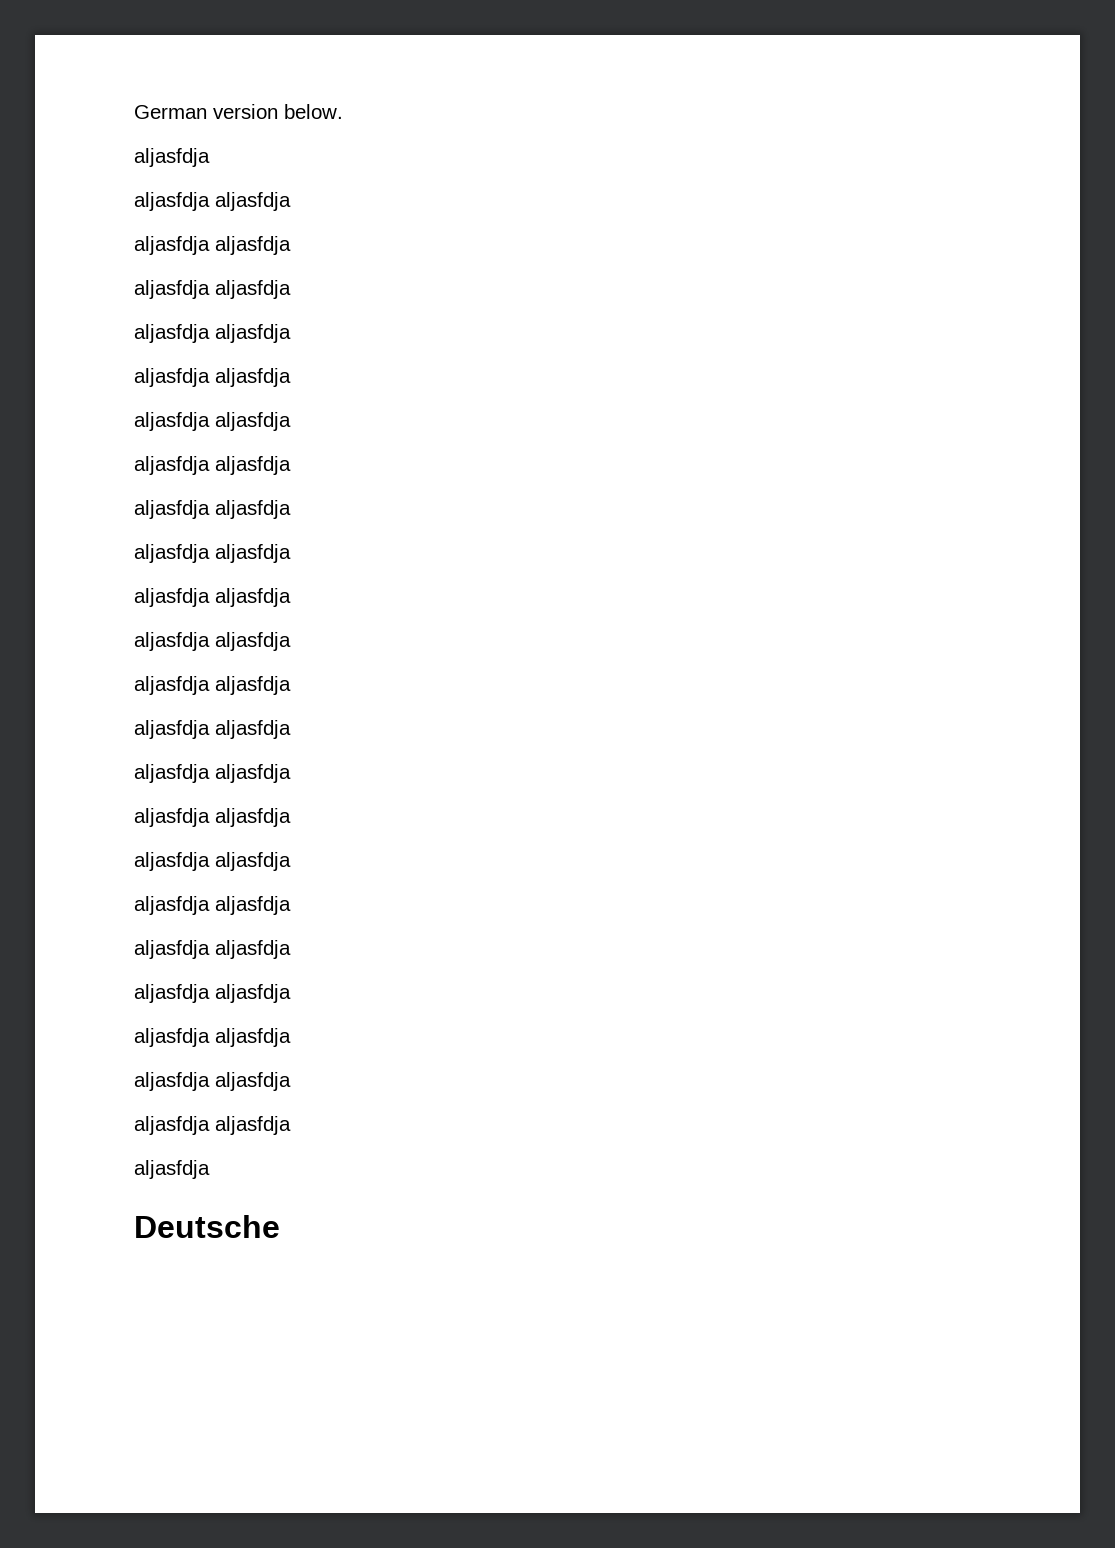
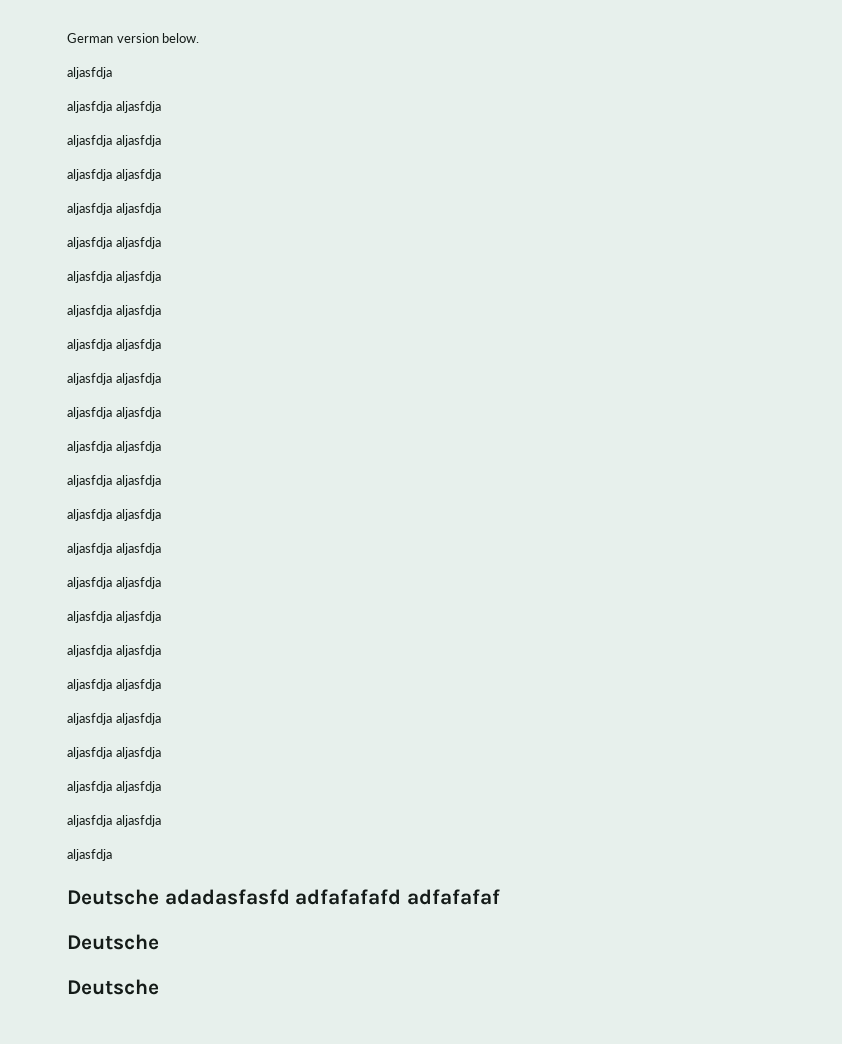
(210, 1169) none -> [67,889,501,905] [67,934,159,950] // Deutsche adadasfasfd adfafafafd adfafafaf // Deutsche

